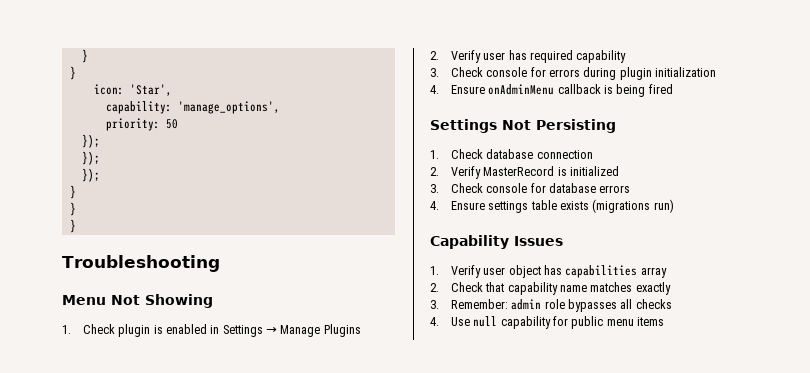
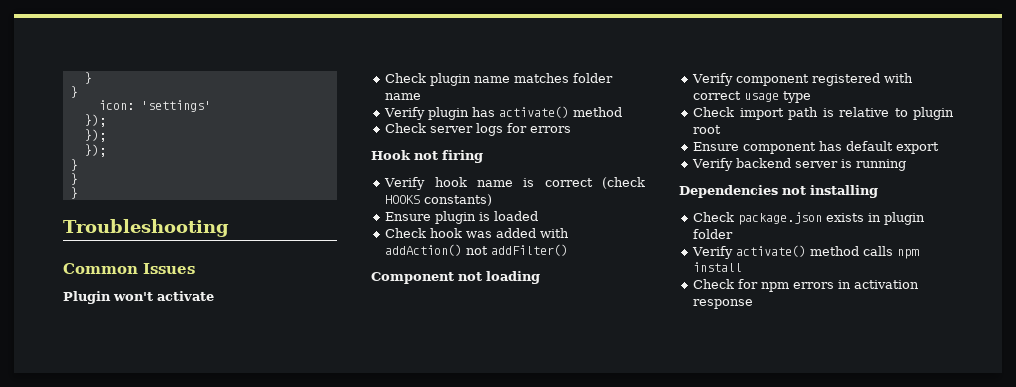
[129,84,172,96] [105,101,280,114] [105,118,178,131] 'Star', // capability: 'manage_options', // priority: 50 -> [140,100,211,112] 'settings'
[62,294,213,308] [62,324,361,337] [430,50,627,63] [430,67,717,80] [430,84,673,97] [430,119,616,133] [430,149,593,159] [430,166,619,179] [430,183,631,193] [430,199,674,213] [430,235,563,249] [430,265,667,278] [430,282,671,295] [430,299,672,312] [430,316,665,329] Menu Not Showing // 1. Check plugin is enabled in Settings → Manage Plugins // 2. Verify user has required capability // 3. Check console for errors during plugin initialization // 4. Ensure onAdminMenu callback is being fired // Settings Not Persisting // 1. Check database connection // 2. Verify MasterRecord is initialized // 3. Check console for database errors // 4. Ensure settings table exists (migrations run) // Capability Issues // 1. Verify user object has capabilities array // 2. Check that capability name matches exactly // 3. Remember: admin role bypasses all checks // 4. Use null capability for public menu items -> [63,263,195,274] [63,291,214,304] [385,73,614,86] [385,93,422,100] [384,106,623,120] [385,123,572,136] [371,150,483,163] [384,177,645,190] [385,194,493,206] [385,211,539,224] [385,228,570,238] [385,244,569,256] [371,271,540,284] [692,73,914,86] [693,91,812,103] [693,107,954,120] [693,125,722,134] [693,141,940,154] [692,158,907,171] [679,185,878,198] [693,212,926,225] [693,229,734,239] [692,245,920,259] [693,262,743,272] [693,279,920,292] [693,299,754,309] Common Issues // Plugin won't activate // Check plugin name matches folder name // Verify plugin has activate() method // Check server logs for errors // Hook not firing // Verify hook name is correct (check HOOKS constants) // Ensure plugin is loaded // Check hook was added with addAction() not addFilter() // Component not loading // Verify component registered with correct usage type // Check import path is relative to plugin root // Ensure component has default export // Verify backend server is running // Dependencies not installing // Check package.json exists in plugin folder // Verify activate() method calls npm install // Check for npm errors in activation response

